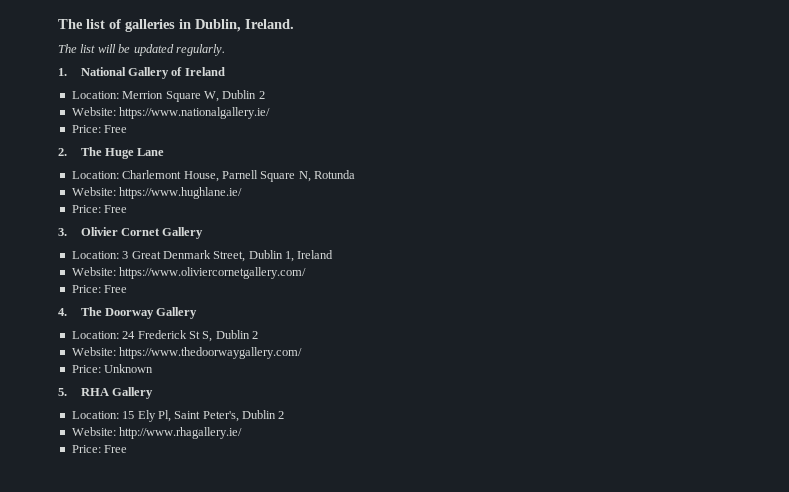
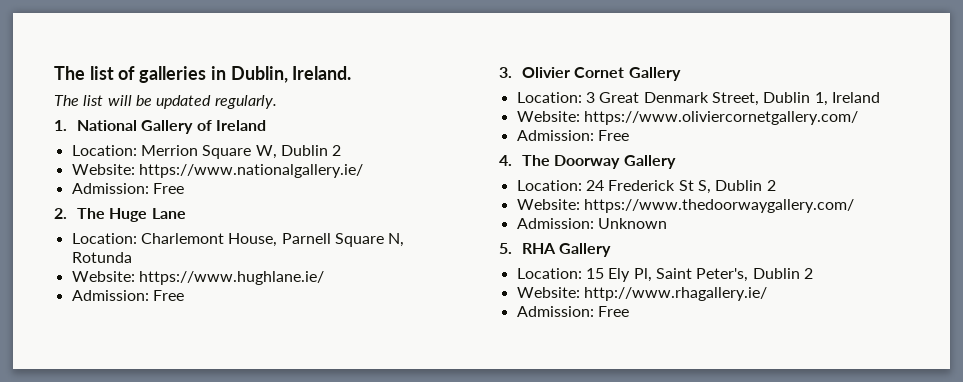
[71,125,101,133] Price: -> [71,183,149,194] Admission:
[71,205,101,213] Price: -> [71,290,149,301] Admission:
[71,285,101,293] Price: -> [516,130,594,141] Admission:
[71,365,101,373] Price: -> [516,218,594,229] Admission:
[71,445,101,453] Price: -> [516,306,594,317] Admission:

